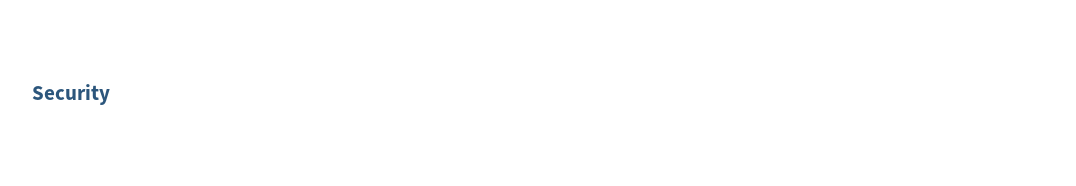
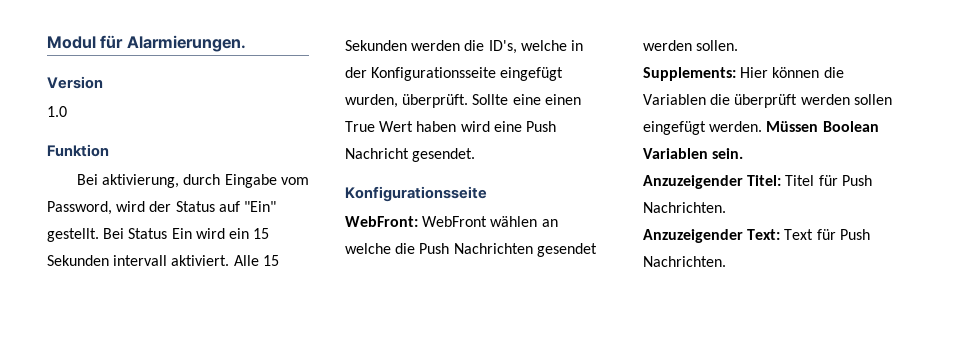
[32,84,110,105] Security -> [47,35,246,52] [47,76,103,89] [47,106,67,117] [47,144,109,157] [77,174,309,188] [47,201,276,215] [47,228,270,242] [47,255,279,266] [345,40,583,54] [345,67,564,81] [345,94,581,108] [345,121,556,132] [345,148,476,162] [345,186,487,202] [345,216,558,227] [345,243,597,257] [643,40,739,51] [643,67,844,81] [643,94,892,108] [643,121,879,135] [643,148,744,159] [643,175,872,189] [643,202,726,213] [643,229,870,243] [643,256,726,267] Modul für Alarmierungen. // Version // 1.0 // Funktion // Bei aktivierung, durch Eingabe vom Password, wird der Status auf "Ein" gestellt. Bei Status Ein wird ein 15 Sekunden intervall aktiviert. Alle 15 Sekunden werden die ID's, welche in der Konfigurationsseite eingefügt wurden, überprüft. Sollte eine einen True Wert haben wird eine Push Nachricht gesendet. // Konfigurationsseite // WebFront: WebFront wählen an welche die Push Nachrichten gesendet werden sollen. // Supplements: Hier können die Variablen die überprüft werden sollen eingefügt werden. Müssen Boolean Variablen sein. // Anzuzeigender Titel: Titel für Push Nachrichten. // Anzuzeigender Text: Text für Push Nachrichten.

